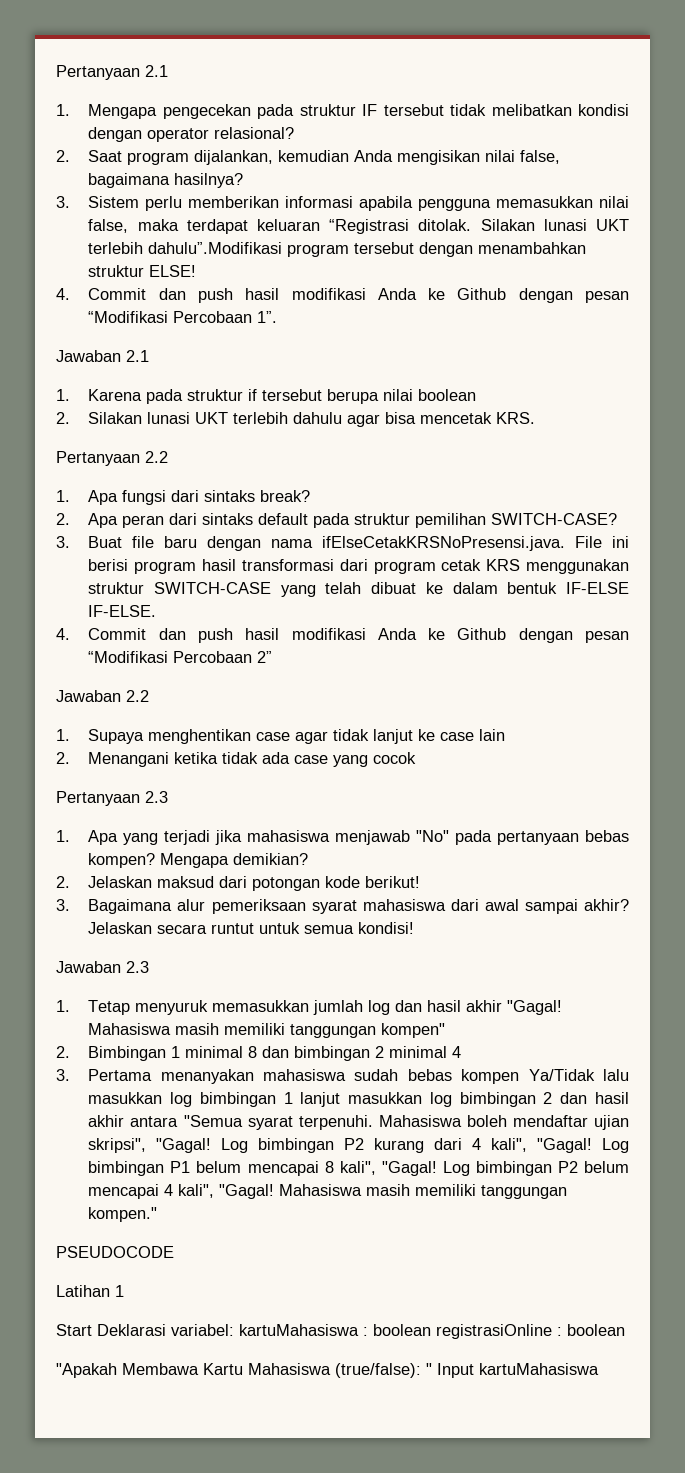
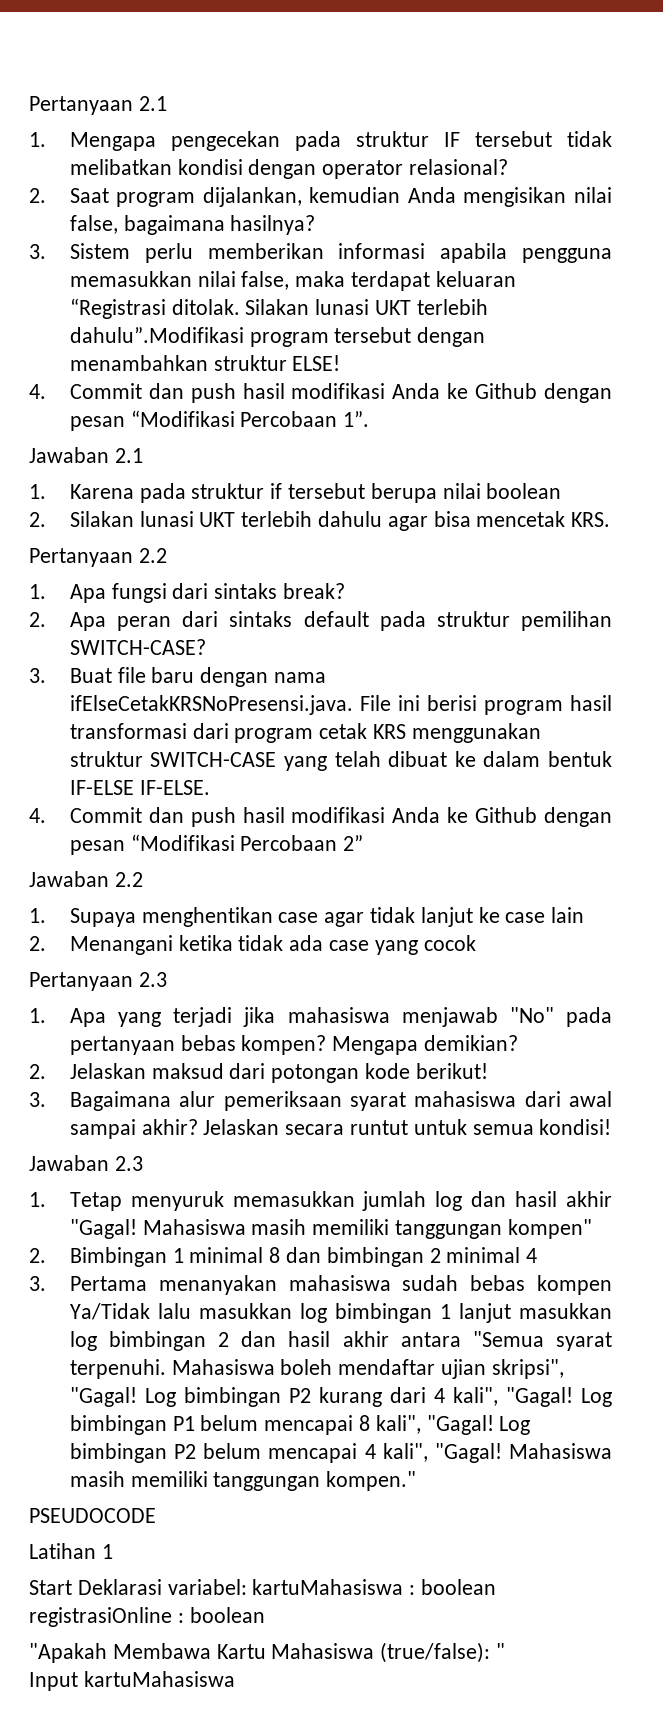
(432, 1369) none -> (506, 1651) //

